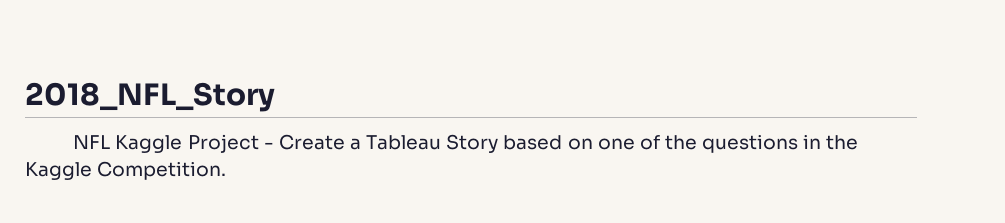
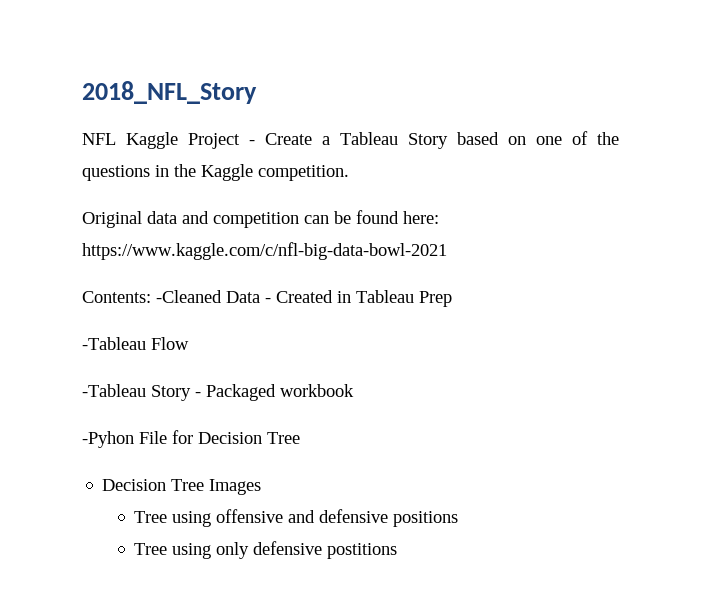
[97,161,227,180] Competition. -> [258,165,349,181] [82,210,439,228] [82,242,447,260] [82,290,452,307] [82,337,189,350] [82,384,354,401] [82,430,300,448] [102,479,262,495] [134,509,459,527] [134,541,398,559] competition. // Original data and competition can be found here: https://www.kaggle.com/c/nfl-big-data-bowl-2021 // Contents: -Cleaned Data - Created in Tableau Prep // -Tableau Flow // -Tableau Story - Packaged workbook // -Pyhon File for Decision Tree // Decision Tree Images // Tree using offensive and defensive positions // Tree using only defensive postitions

